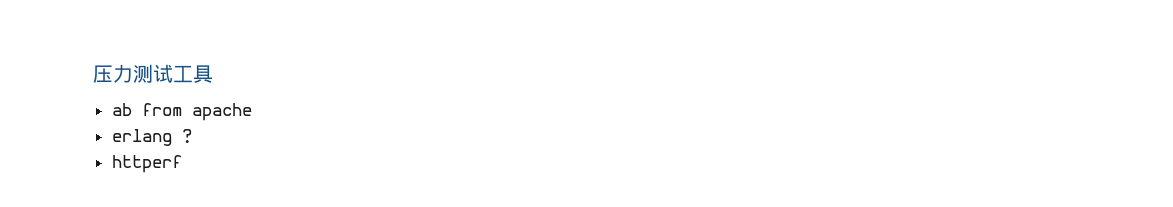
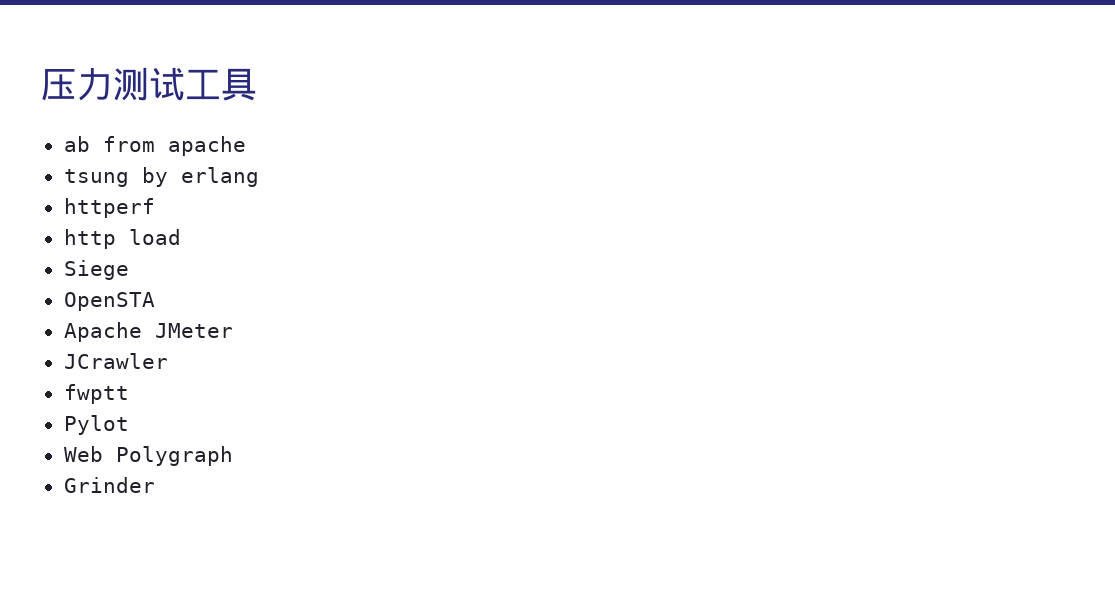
(252, 112) none -> [63,167,168,187] tsung by
[181,129,192,144] ? -> (259, 177) none
(182, 164) none -> [63,229,181,249] [63,260,129,280] [63,292,155,311] [63,322,233,342] [63,353,168,369] [63,384,129,404] [63,415,129,435] [63,446,233,466] [63,477,155,493] // http load // Siege // OpenSTA // Apache JMeter // JCrawler // fwptt // Pylot // Web Polygraph // Grinder

